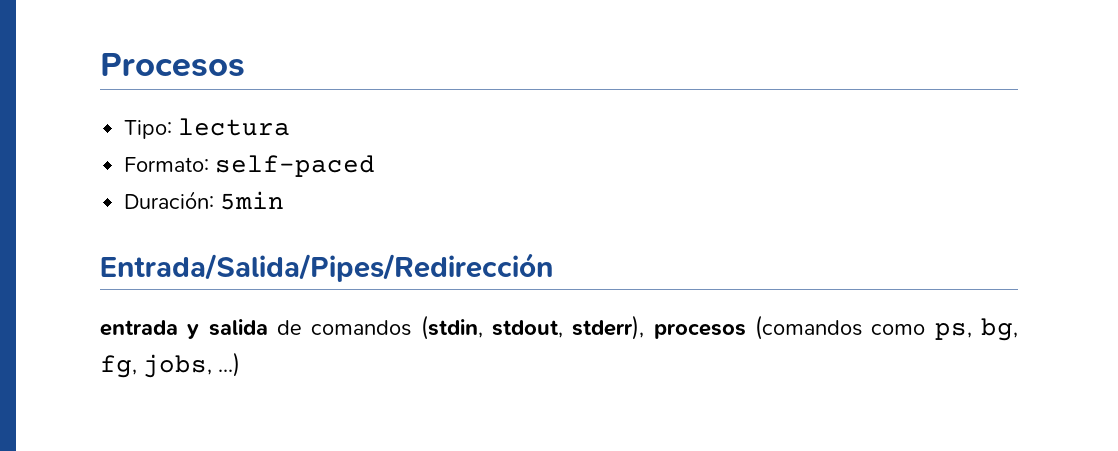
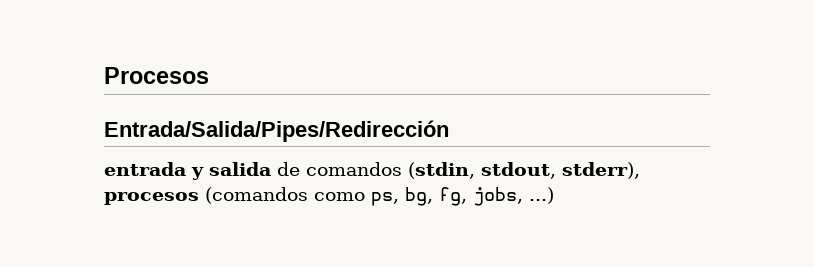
[124,118,291,139] [124,155,376,177] [124,191,285,210] // Tipo: lectura // Formato: self-paced // Duración: 5min -> (209, 75) none

